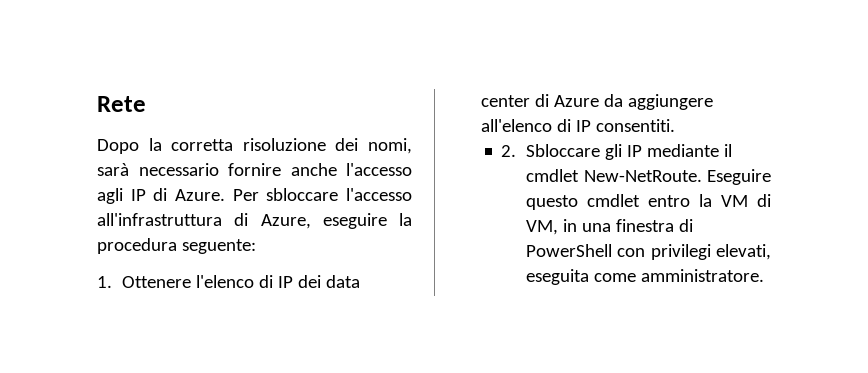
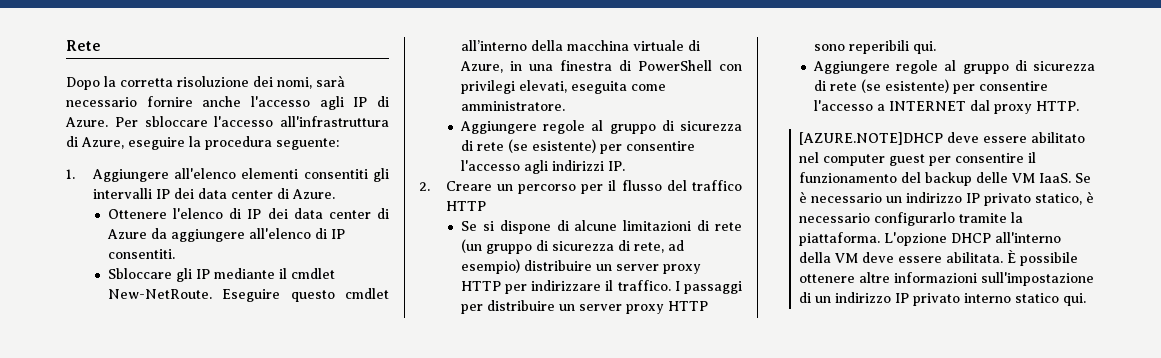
(112, 282) none -> [91,168,389,182] [92,188,335,199] Aggiungere all'elenco elementi consentiti gli intervalli IP dei data center di Azure. //
[501,145,517,157] 2. -> (175, 254) none
[648,194,771,207] [526,220,559,235] entro la VM di VM, -> [460,40,700,51] [459,61,503,73] all’interno della macchina virtuale di Azure,
(765, 275) none -> [459,120,742,134] [460,139,695,154] [460,160,625,174] [419,180,742,194] [445,201,486,211] [460,220,742,234] [460,239,684,254] [460,259,701,274] [460,280,742,294] [460,300,708,314] [813,40,936,54] [812,60,1095,74] [813,79,1048,94] [813,100,1079,114] [798,132,1085,145] [798,152,1036,166] [798,172,1091,186] [798,191,1094,206] [798,212,1023,226] [798,232,1061,246] [798,250,1078,266] [798,272,1094,286] [798,292,1086,306] // Aggiungere regole al gruppo di sicurezza di rete (se esistente) per consentire l'accesso agli indirizzi IP. // 2. Creare un percorso per il flusso del traffico HTTP // Se si dispone di alcune limitazioni di rete (un gruppo di sicurezza di rete, ad esempio) distribuire un server proxy HTTP per indirizzare il traffico. I passaggi per distribuire un server proxy HTTP sono reperibili qui. // Aggiungere regole al gruppo di sicurezza di rete (se esistente) per consentire l'accesso a INTERNET dal proxy HTTP. // [AZURE.NOTE]DHCP deve essere abilitato nel computer guest per consentire il funzionamento del backup delle VM IaaS. Se è necessario un indirizzo IP privato statico, è necessario configurarlo tramite la piattaforma. L'opzione DHCP all'interno della VM deve essere abilitata. È possibile ottenere altre informazioni sull'impostazione di un indirizzo IP privato interno statico qui.

